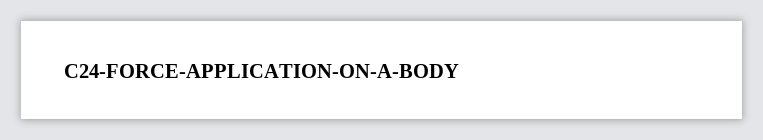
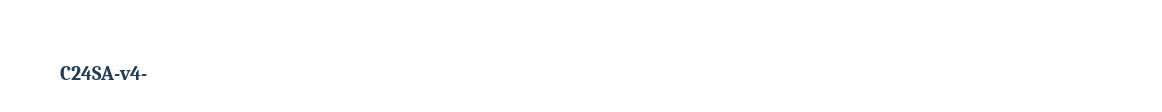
[64,64,459,78] C24-FORCE-APPLICATION-ON-A-BODY -> [60,66,147,80] C24SA-v4-

